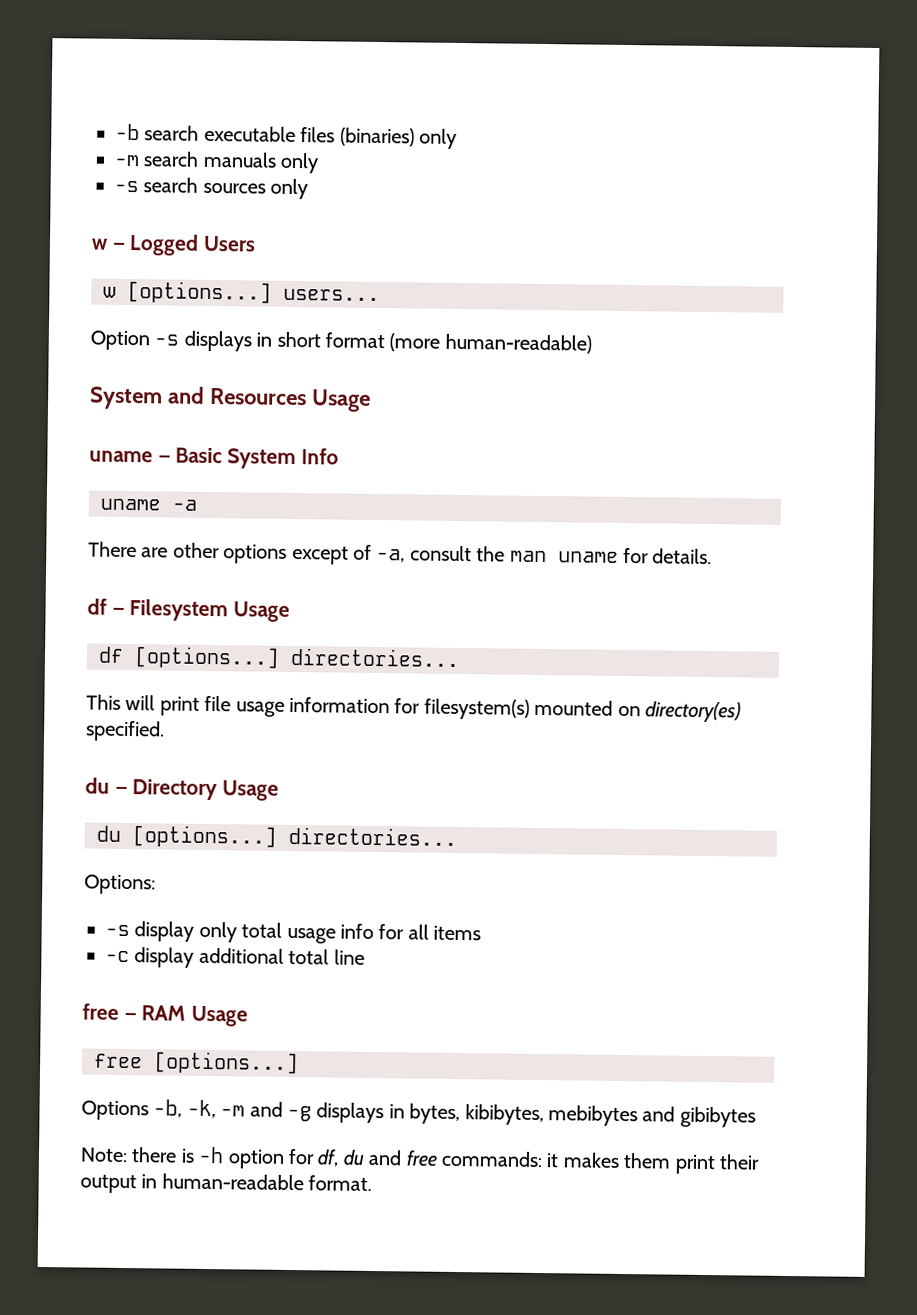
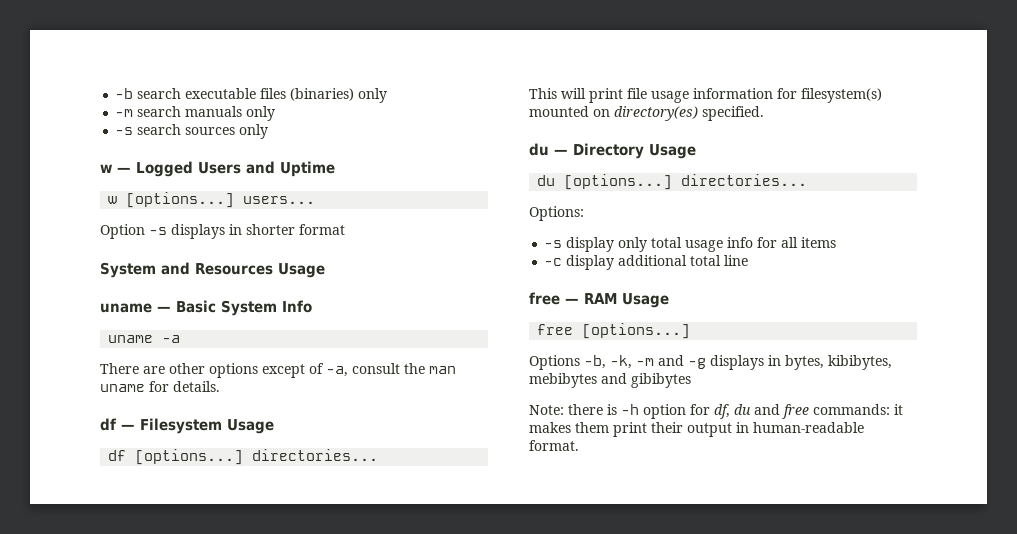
(257, 243) none -> [246,161,335,177] and Uptime
[276,331,321,348] short -> [246,224,295,235] shorter
[389,333,592,354] (more human-readable) -> (345, 229) none

